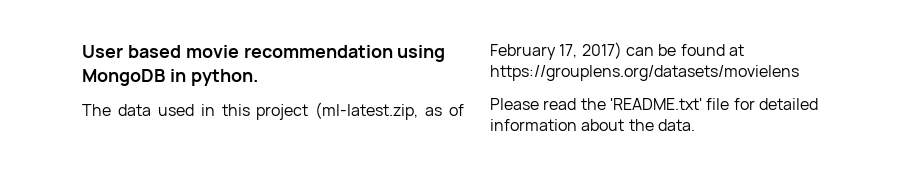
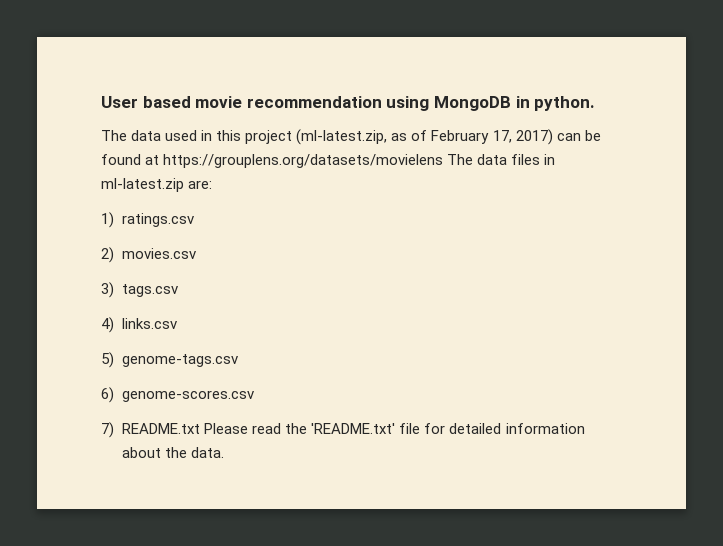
(799, 73) // -> [447,154,556,165] [101,178,213,192] [101,212,195,228] [101,247,197,263] [101,282,179,298] [101,317,178,333] [101,352,239,368] [101,387,255,403] [101,422,201,438] The data files in ml-latest.zip are: // 1) ratings.csv // 2) movies.csv // 3) tags.csv // 4) links.csv // 5) genome-tags.csv // 6) genome-scores.csv // 7) README.txt

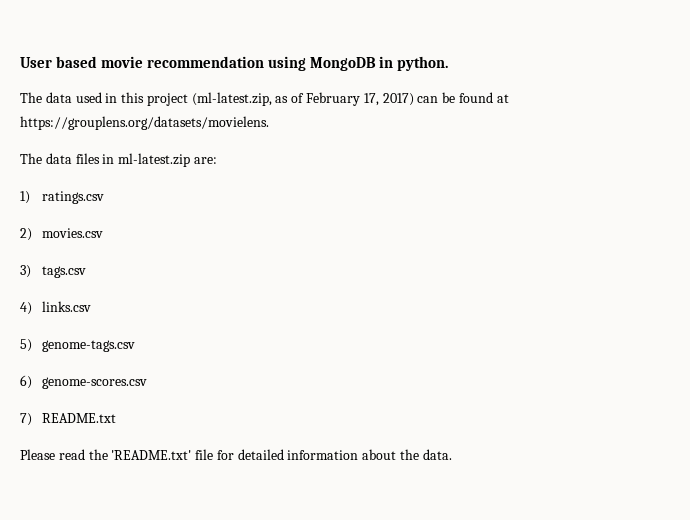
[163,154,444,168] https://grouplens.org/datasets/movielens -> [20,116,269,130] https://grouplens.org/datasets/movielens. //
(201, 428) none -> (116, 418) //

